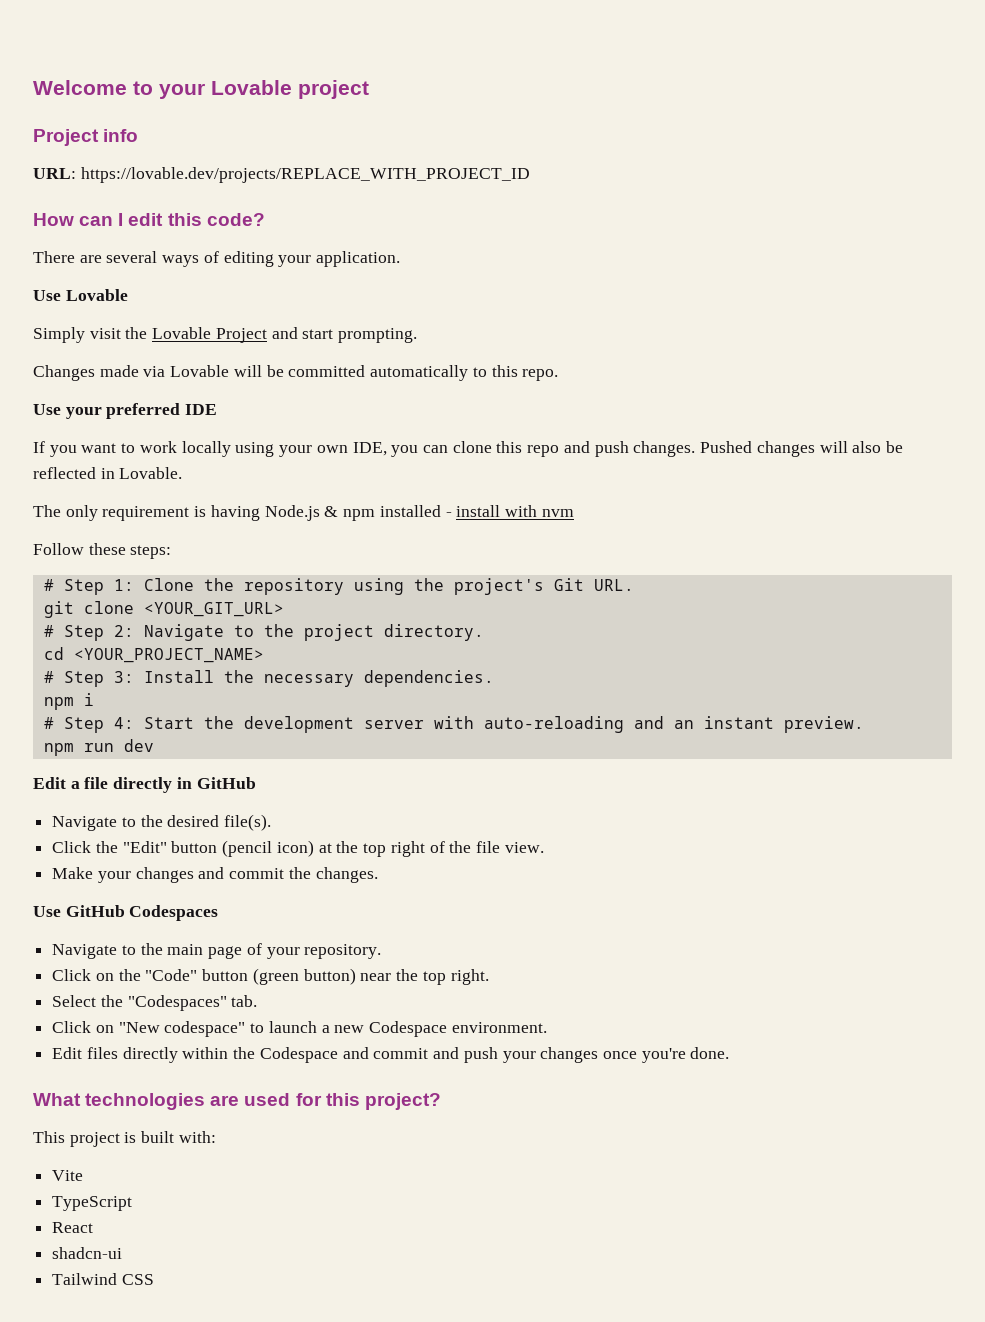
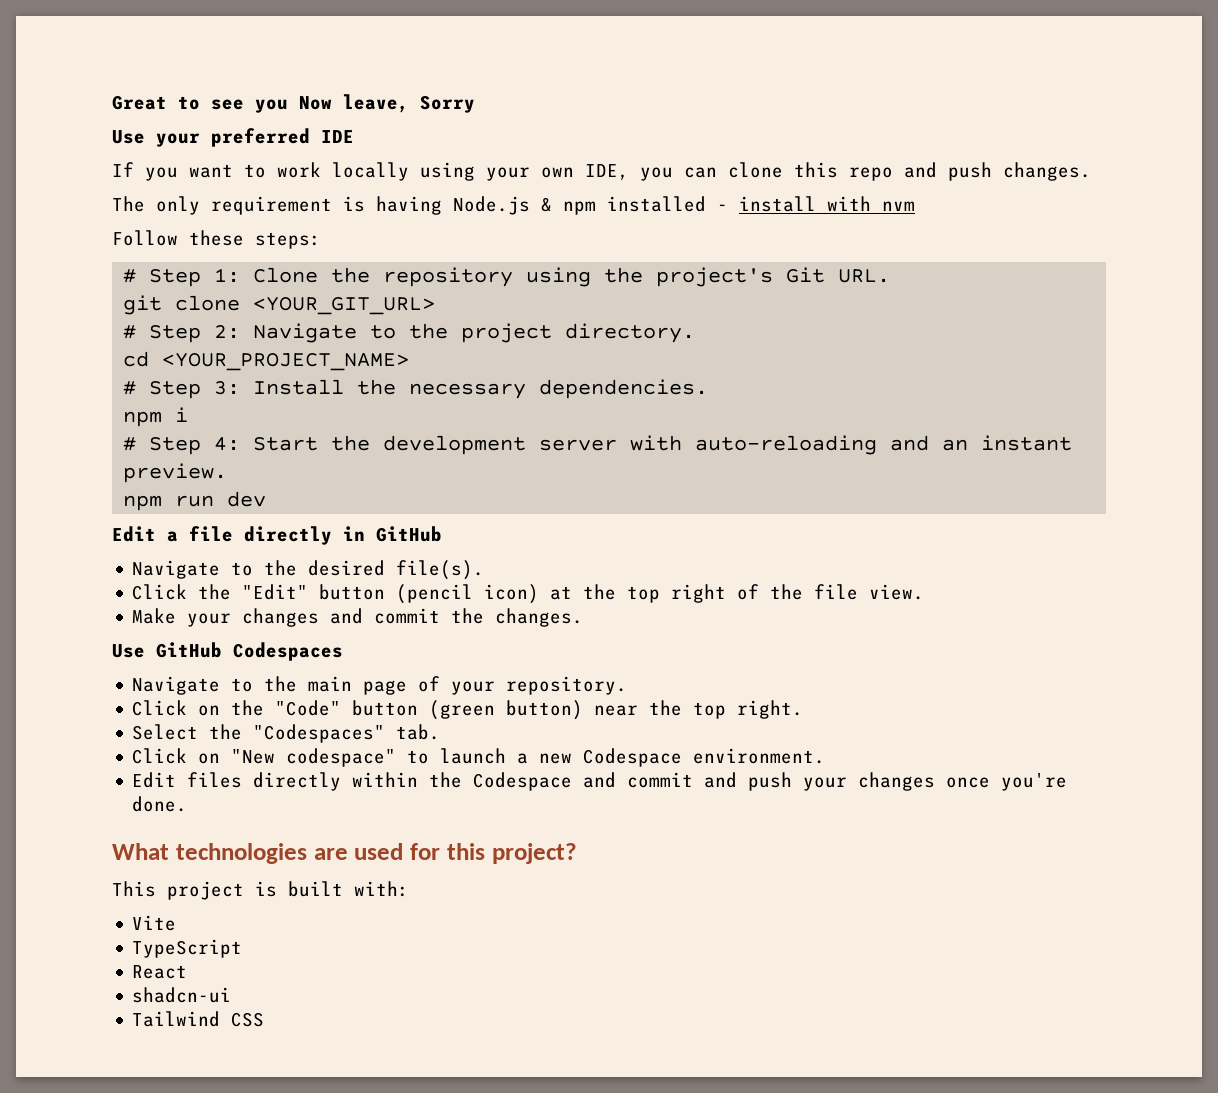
[33,80,369,99] [33,129,139,146] [33,167,530,183] [33,213,265,226] [33,251,401,267] [33,289,128,301] [33,327,418,343] [33,365,559,381] Welcome to your Lovable project // Project info // URL: https://lovable.dev/projects/REPLACE_WITH_PROJECT_ID // How can I edit this code? // There are several ways of editing your application. // Use Lovable // Simply visit the Lovable Project and start prompting. // Changes made via Lovable will be committed automatically to this repo. -> [112,94,475,113] Great to see you Now leave, Sorry
[700,441,903,457] [33,467,183,479] Pushed changes will also be reflected in Lovable. -> (1091, 171) none

